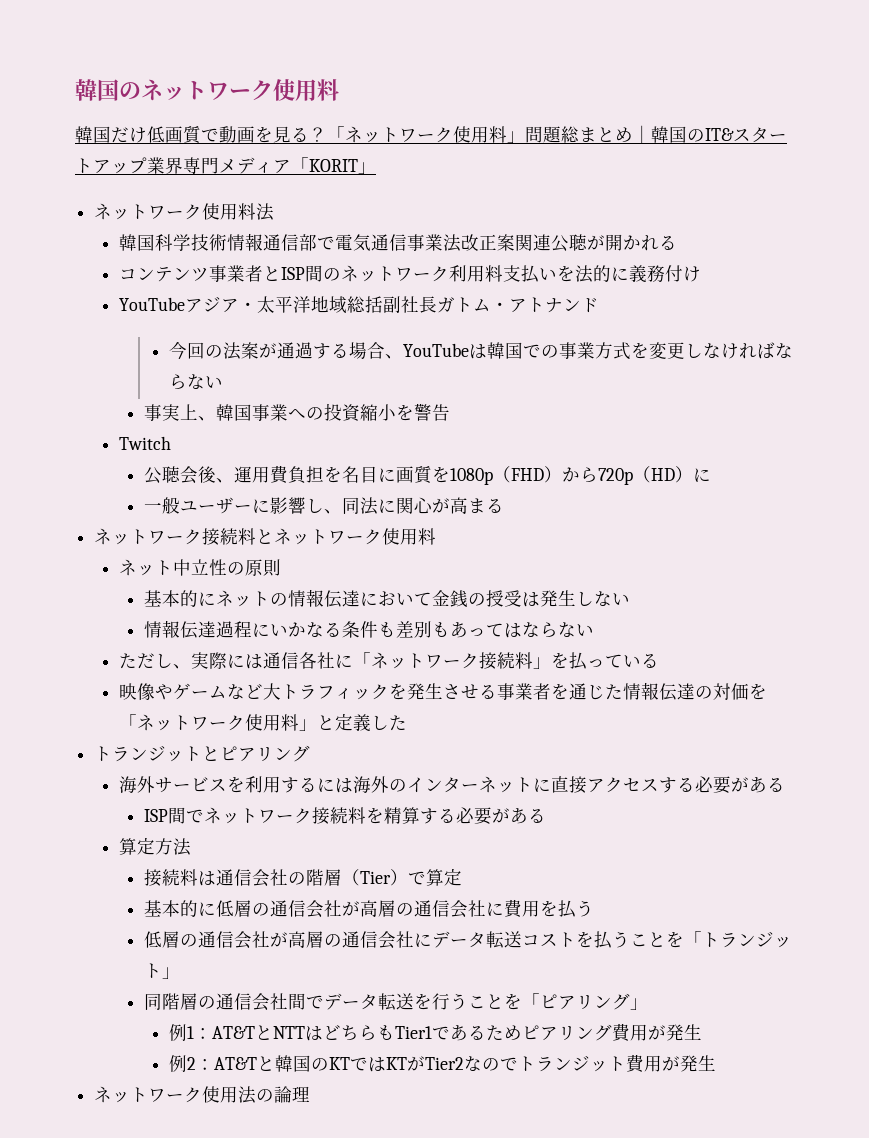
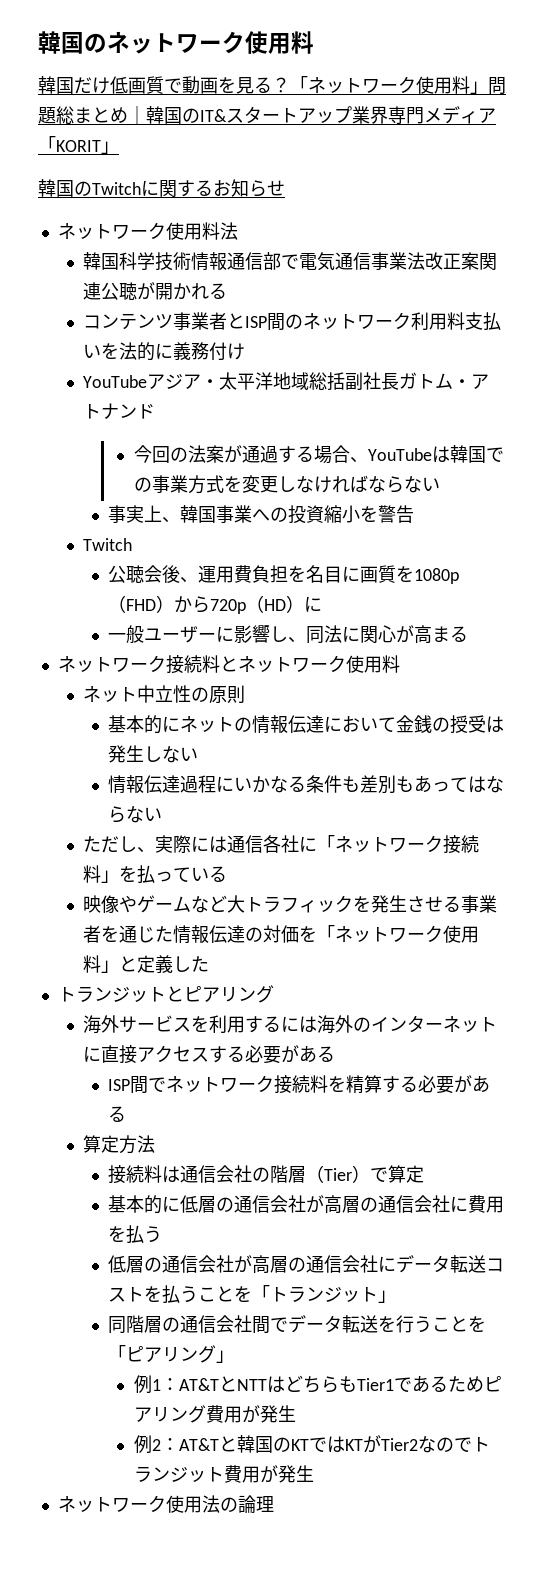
(376, 168) none -> [38,179,285,197] // 韓国のTwitchに関するお知らせ

